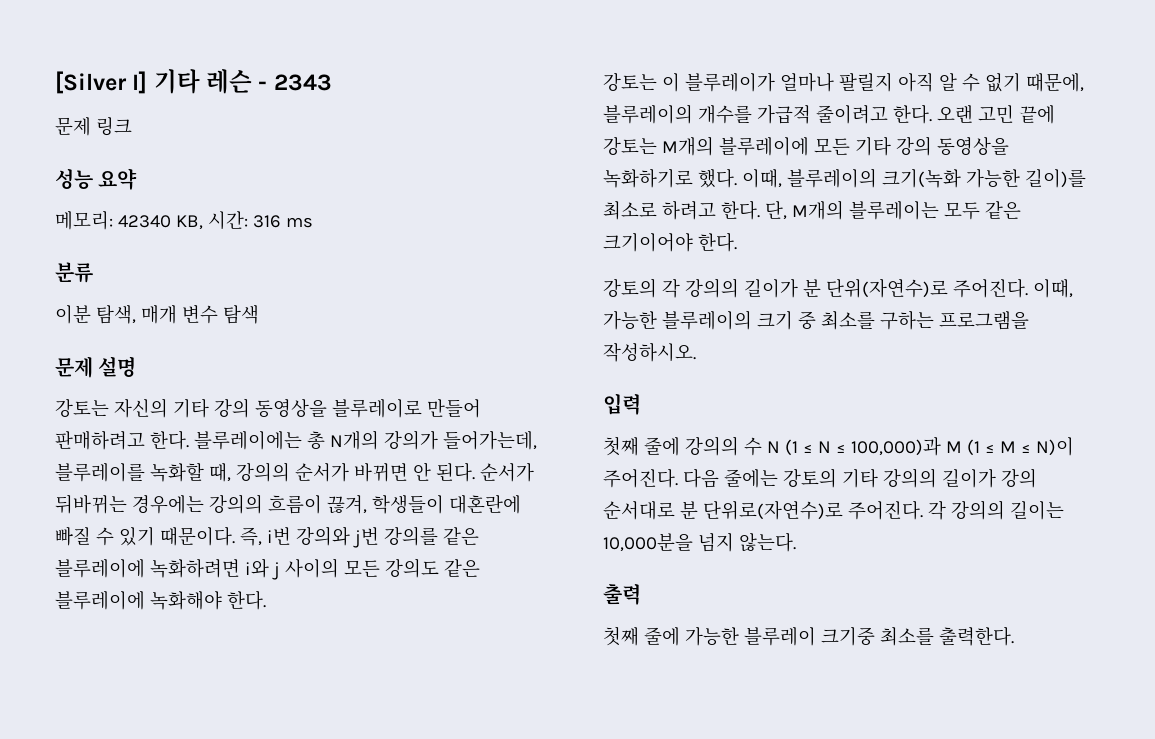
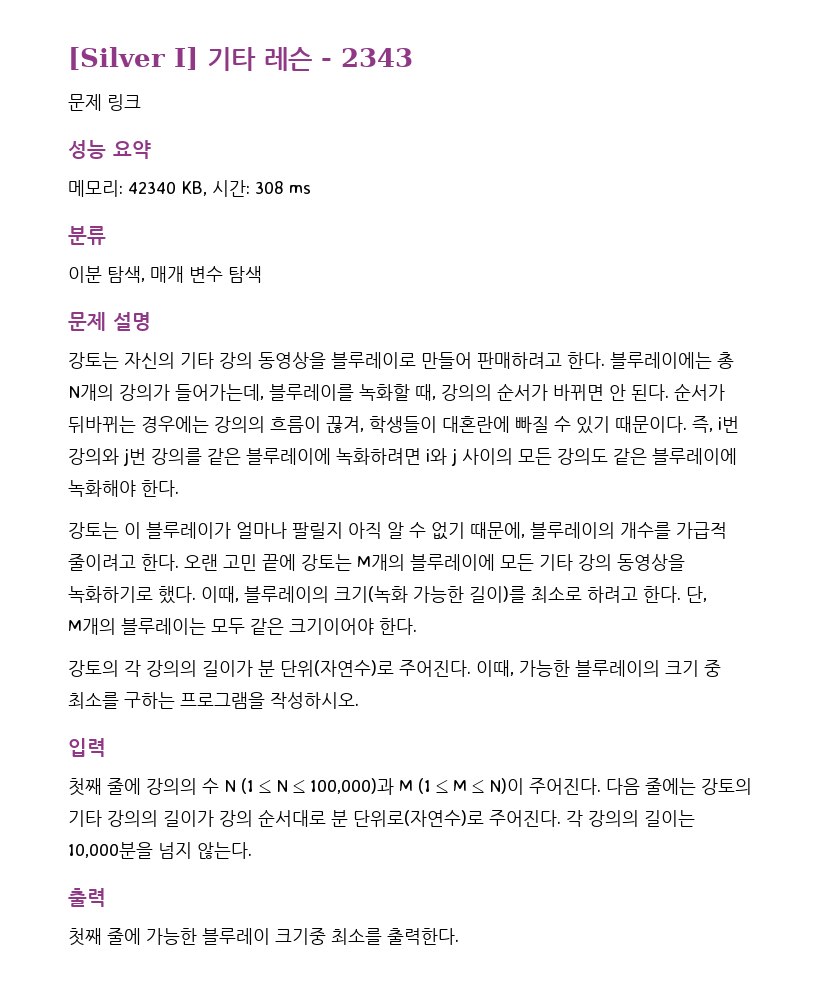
[252,215,281,228] 316 -> [255,181,284,194] 308

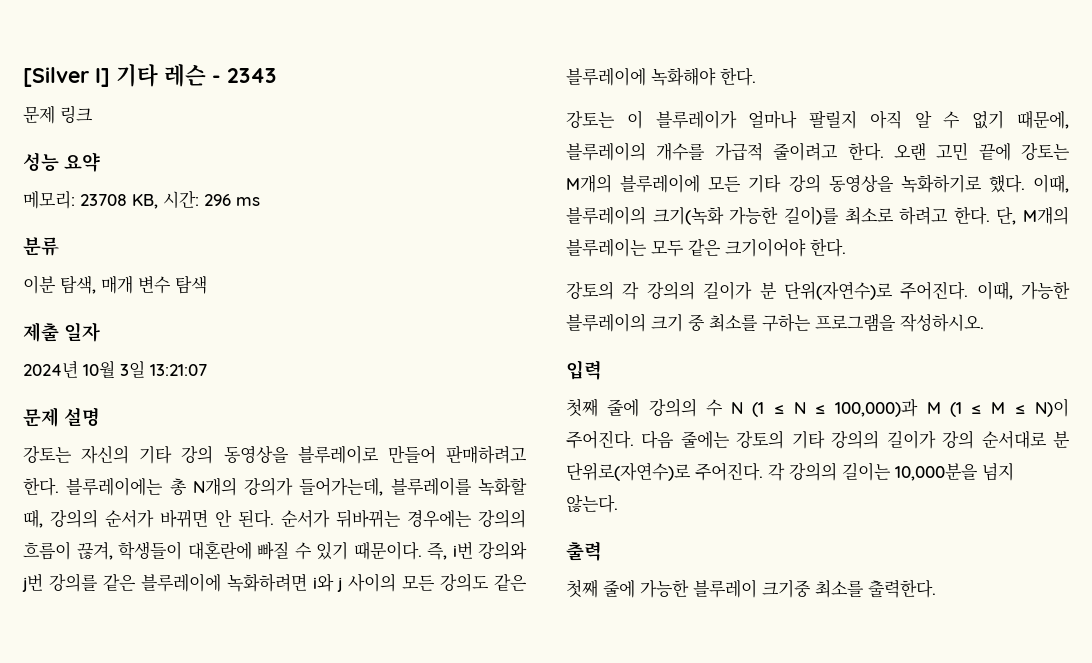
[128,181,176,194] 42340 -> [80,194,127,206] 23708
[255,181,284,194] 308 -> [204,194,231,206] 296
(262, 274) none -> [23,322,100,342] [23,361,207,378] // 제출 일자 // 2024년 10월 3일 13:21:07

